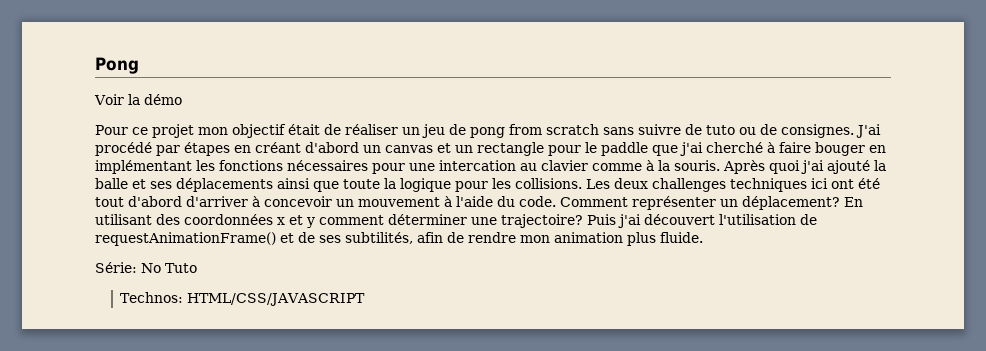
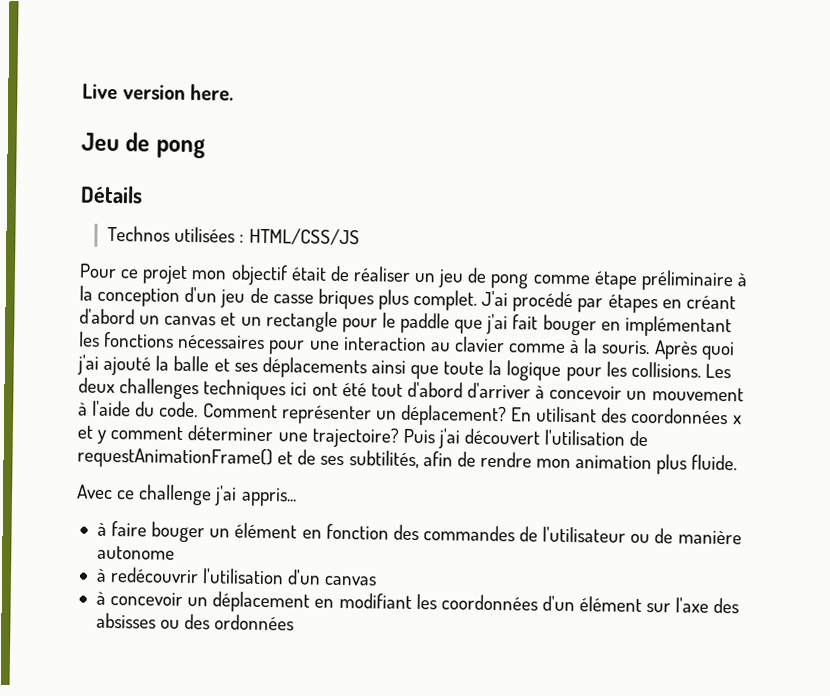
[95,57,139,74] [94,94,182,105] Pong // Voir la démo -> [82,83,235,101] [81,132,205,159] [80,185,143,204] [107,225,360,246] Live version here. // Jeu de pong // Détails // Technos utilisées : HTML/CSS/JS
[509,124,854,138] from scratch sans suivre de tuto ou de consignes. -> [532,269,748,292] [79,285,478,311] comme étape préliminaire à la conception d'un jeu de casse briques plus complet.
[706,142,811,153] cherché à faire -> [512,314,539,330] fait
[439,160,516,171] intercation -> [342,337,427,352] interaction
[95,262,197,273] [120,292,366,306] Série: No Tuto // Technos: HTML/CSS/JAVASCRIPT -> [76,484,297,507] [96,521,742,545] [96,545,175,560] [95,567,378,586] [95,591,740,614] [95,612,295,631] Avec ce challenge j'ai appris... // à faire bouger un élément en fonction des commandes de l'utilisateur ou de manière autonome // à redécouvrir l'utilisation d'un canvas // à concevoir un déplacement en modifiant les coordonnées d'un élément sur l'axe des absisses ou des ordonnées

